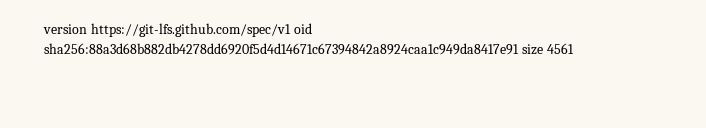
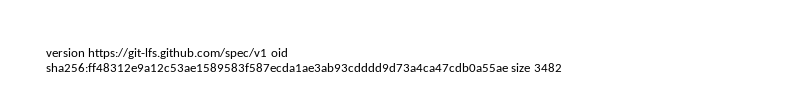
[44,43,574,55] sha256:88a3d68b882db4278dd6920f5d4d14671c67394842a8924caa1c949da8417e91 size 4561 -> [46,63,562,72] sha256:ff48312e9a12c53ae1589583f587ecda1ae3ab93cdddd9d73a4ca47cdb0a55ae size 3482

